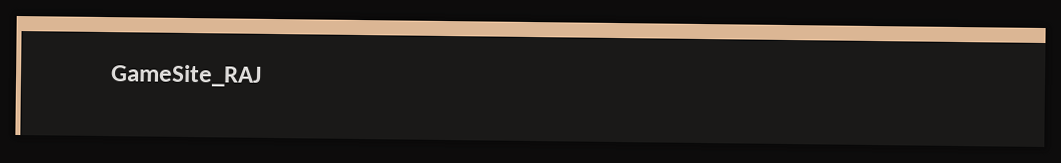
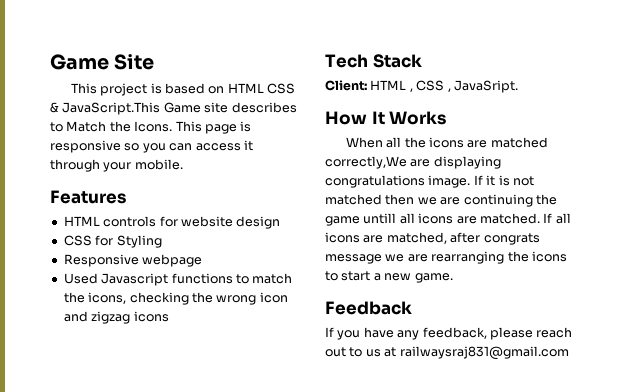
[110,64,262,87] GameSite_RAJ -> [50,54,155,70] [70,83,296,96] [50,102,297,115] [50,121,252,134] [50,140,253,153] [50,159,183,172] [50,190,126,204] [63,216,281,229] [63,235,162,248] [63,254,203,267] [63,273,293,286] [63,292,288,305] [63,311,169,324] [325,54,422,68] [325,80,518,93] [325,111,447,125] [345,137,548,148] [325,156,501,169] [325,175,534,188] [325,194,557,207] [325,213,571,226] [325,232,540,245] [325,251,567,264] [325,271,453,283] [325,301,412,315] [325,327,573,340] [325,346,569,360] Game Site // This project is based on HTML CSS & JavaScript.This Game site describes to Match the Icons. This page is responsive so you can access it through your mobile. // Features // HTML controls for website design // CSS for Styling // Responsive webpage // Used Javascript functions to match the icons, checking the wrong icon and zigzag icons // Tech Stack // Client: HTML , CSS , JavaSript. // How It Works // When all the icons are matched correctly,We are displaying congratulations image. If it is not matched then we are continuing the game untill all icons are matched. If all icons are matched, after congrats message we are rearranging the icons to start a new game. // Feedback // If you have any feedback, please reach out to us at railwaysraj831@gmail.com

